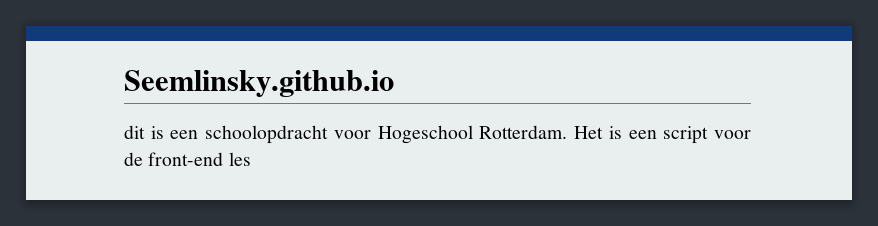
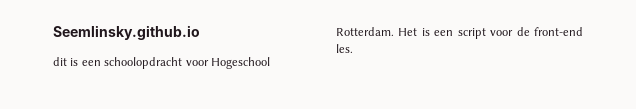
[228,152,251,166] les -> [336,44,353,53] les.

